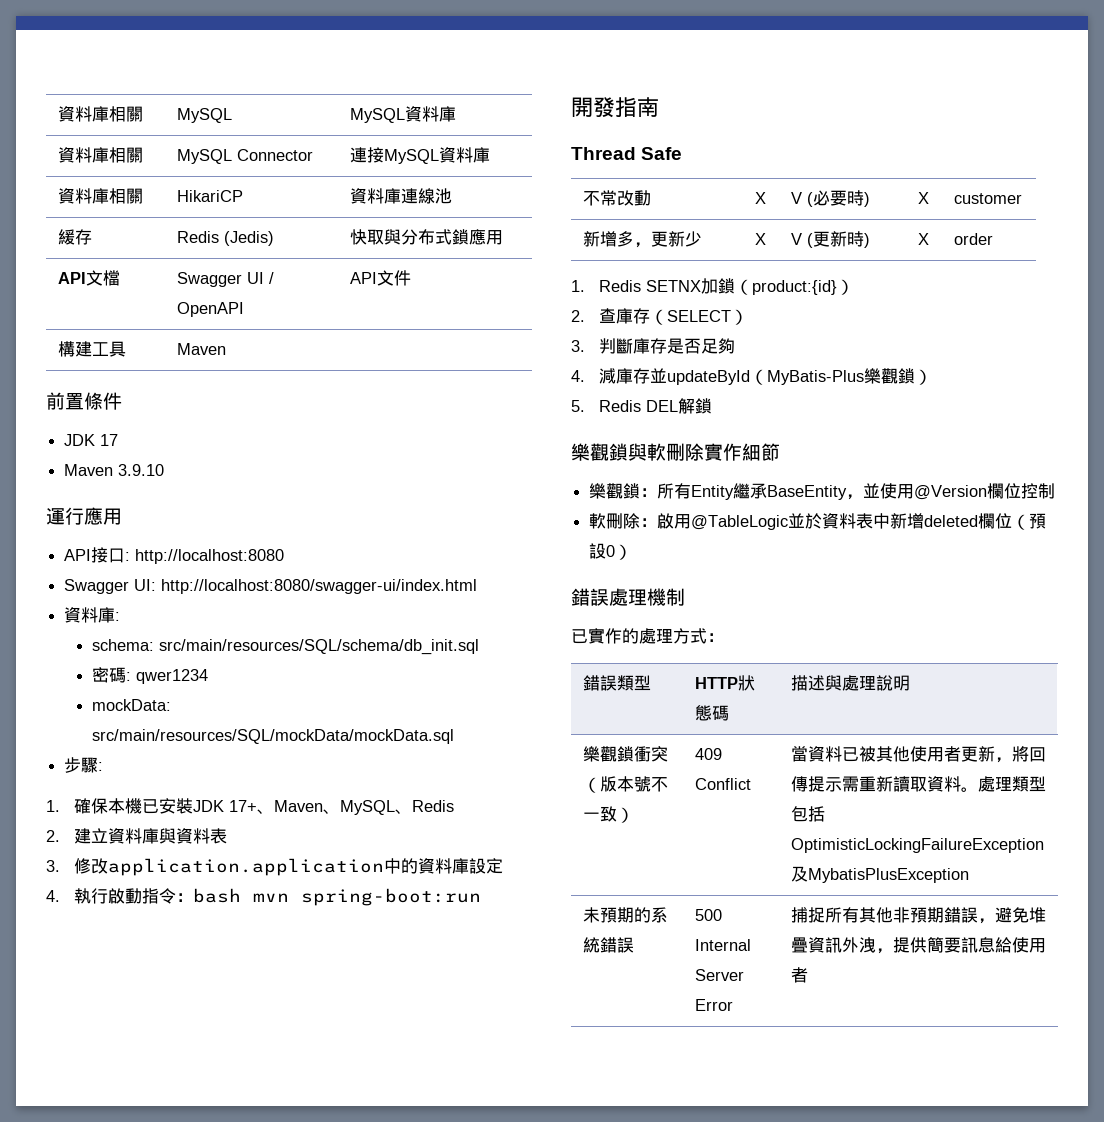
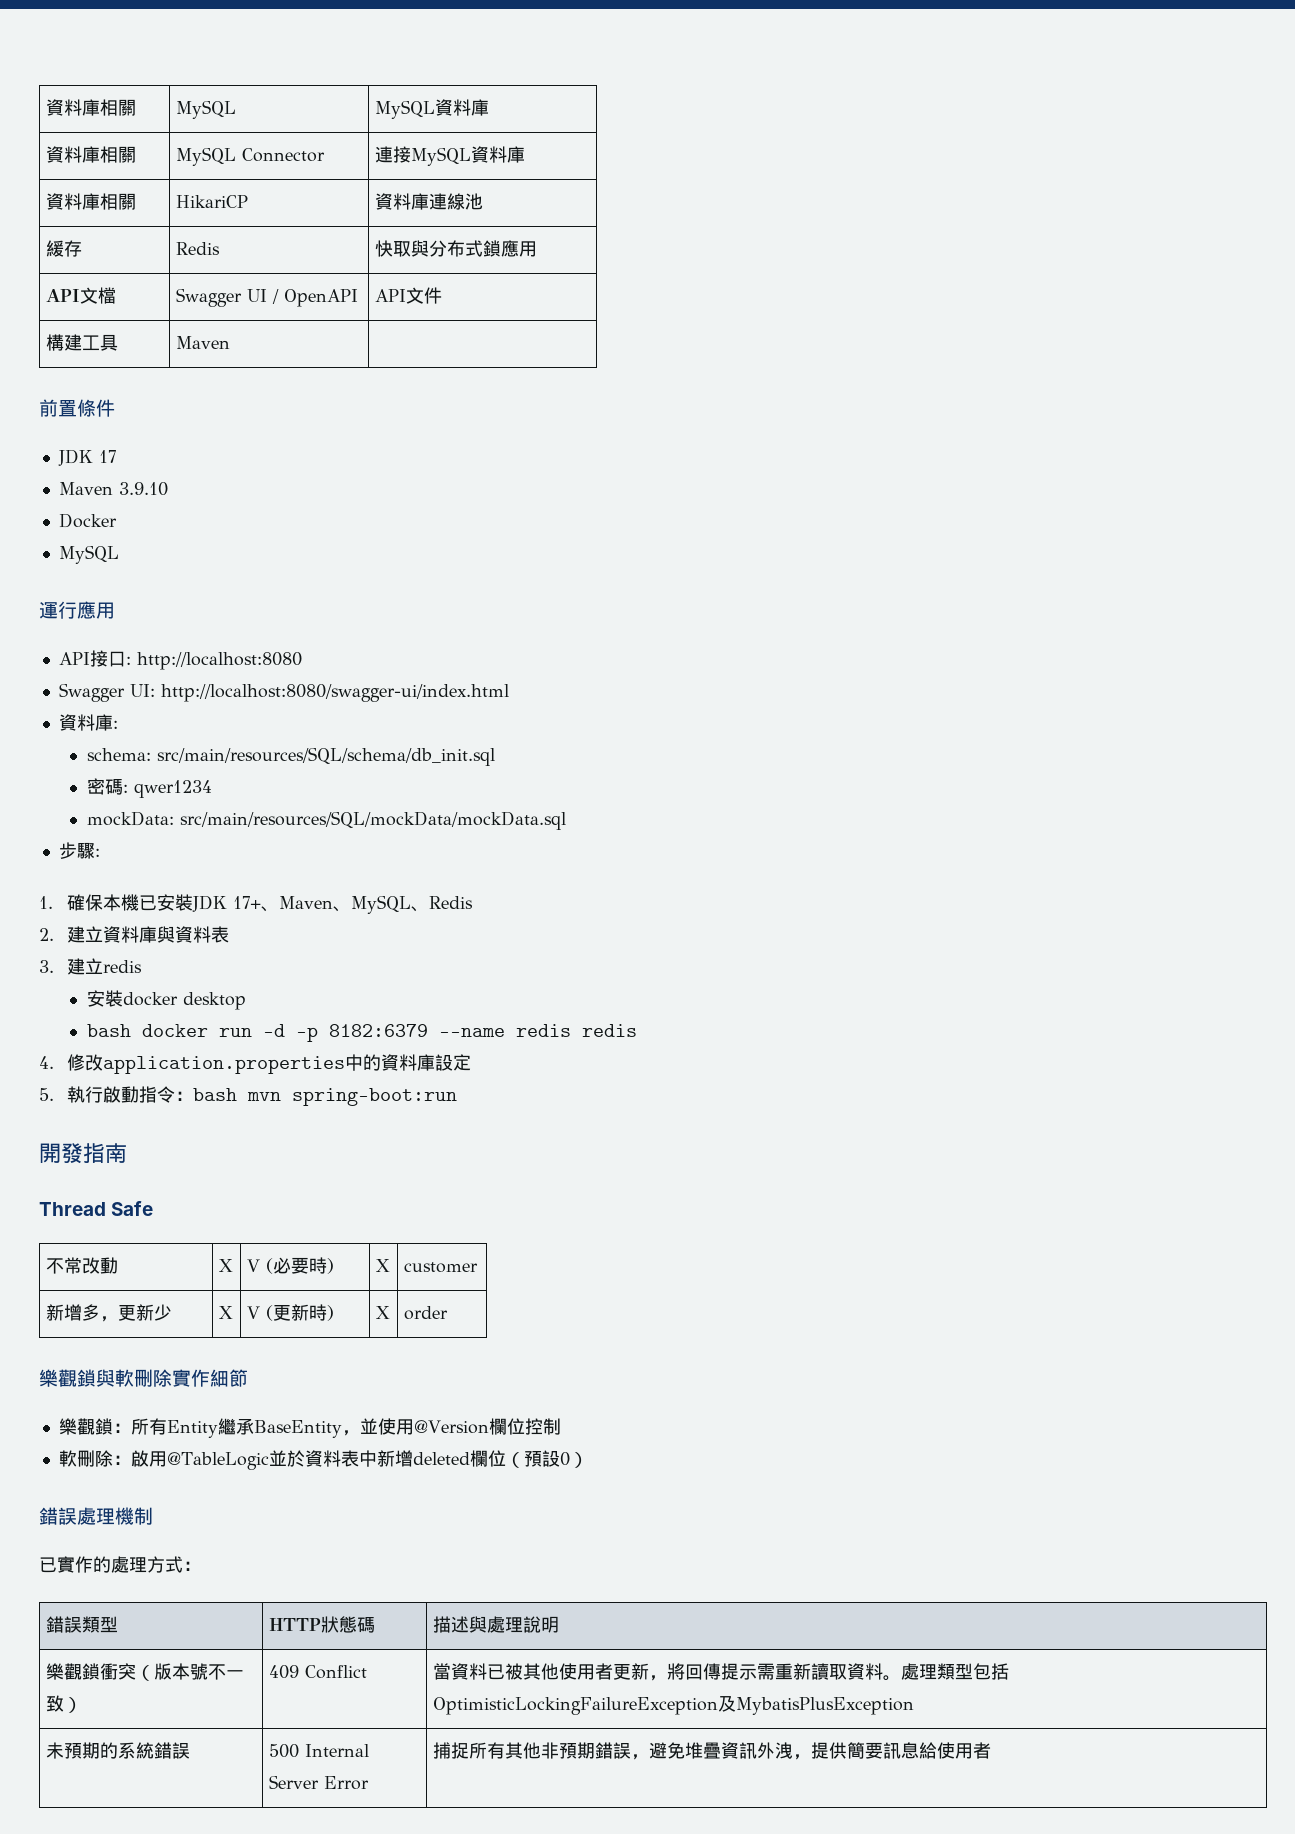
[223,231,274,246] (Jedis) -> (221, 248) none
(165, 470) none -> [58,513,117,528] [58,545,119,564] // Docker // MySQL
[74,858,385,876] 修改application.application -> [66,958,142,975] [86,990,246,1010] [86,1024,637,1042] [39,1054,345,1074] 建立redis // 安裝docker desktop // bash docker run -d -p 8182:6379 --name redis redis // 4.修改application.properties
[46,890,60,902] 4. -> [39,1088,54,1101] 5.
[571,278,855,295] [571,308,749,325] [571,338,736,354] [571,368,933,385] [571,398,713,414] // 1. Redis SETNX加鎖（product:{id}） // 2.查庫存（SELECT） // 3.判斷庫存是否足夠 // 4.減庫存並updateById（MyBatis-Plus樂觀鎖） // 5. Redis DEL解鎖 -> (449, 1313) none

